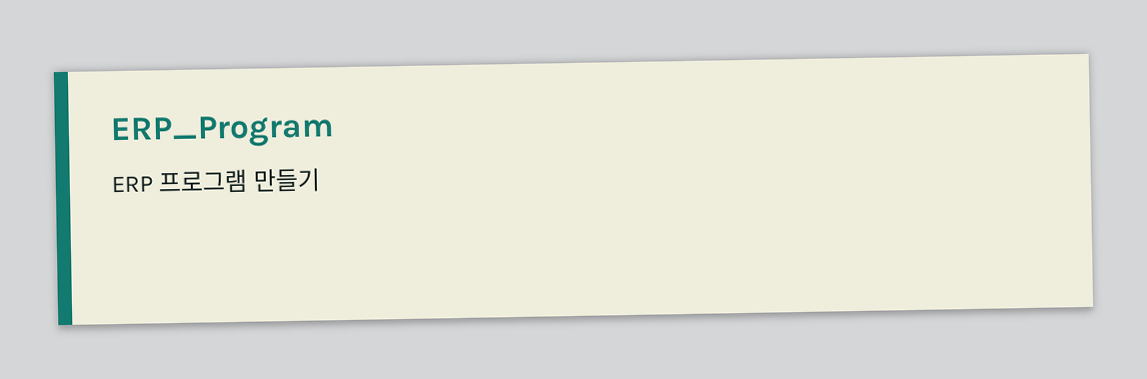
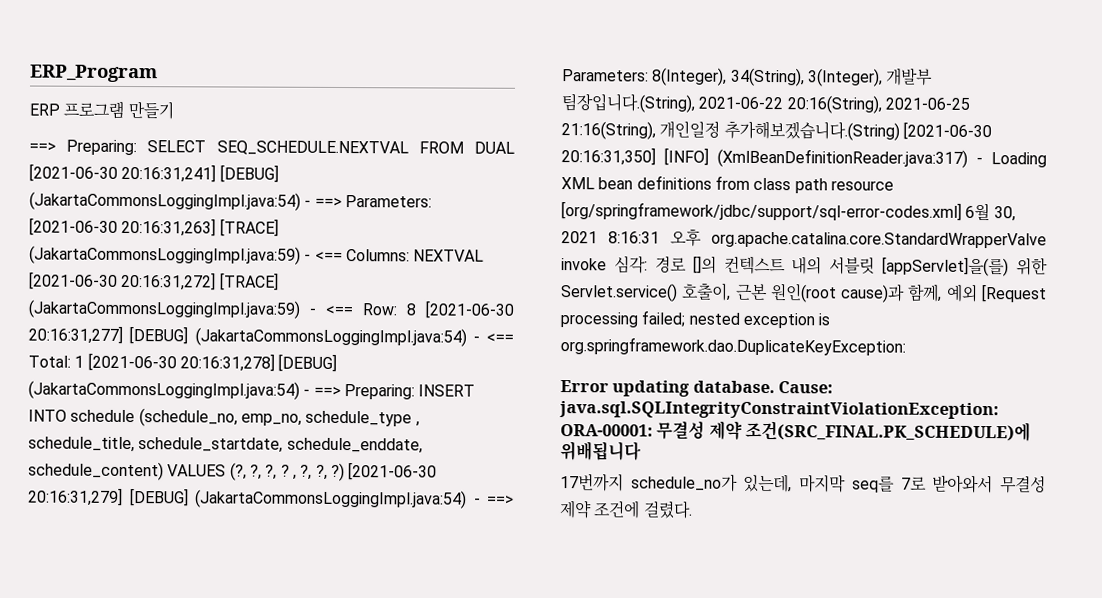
(320, 180) none -> [29,139,515,156] [29,163,279,183] [29,191,432,211] [29,217,279,237] [29,245,485,265] [29,271,279,291] [28,299,514,319] [28,325,514,347] [28,352,338,372] [28,380,476,400] [28,408,420,427] [28,436,423,454] [28,461,438,482] [28,487,514,509] [562,67,934,87] [561,93,970,114] [561,120,992,141] [561,147,1047,168] [561,175,894,194] [561,201,1016,222] [561,228,1047,249] [561,255,1048,277] [560,282,1047,303] [560,310,831,329] [560,337,906,356] [560,380,834,397] [559,401,999,420] [560,420,1032,442] [560,441,641,461] [560,473,1046,494] [559,500,693,519] // ==> Preparing: SELECT SEQ_SCHEDULE.NEXTVAL FROM DUAL [2021-06-30 20:16:31,241] [DEBUG] (JakartaCommonsLoggingImpl.java:54) - ==> Parameters: [2021-06-30 20:16:31,263] [TRACE] (JakartaCommonsLoggingImpl.java:59) - <== Columns: NEXTVAL [2021-06-30 20:16:31,272] [TRACE] (JakartaCommonsLoggingImpl.java:59) - <== Row: 8 [2021-06-30 20:16:31,277] [DEBUG] (JakartaCommonsLoggingImpl.java:54) - <== Total: 1 [2021-06-30 20:16:31,278] [DEBUG] (JakartaCommonsLoggingImpl.java:54) - ==> Preparing: INSERT INTO schedule (schedule_no, emp_no, schedule_type , schedule_title, schedule_startdate, schedule_enddate, schedule_content) VALUES (?, ?, ?, ? , ?, ?, ?) [2021-06-30 20:16:31,279] [DEBUG] (JakartaCommonsLoggingImpl.java:54) - ==> Parameters: 8(Integer), 34(String), 3(Integer), 개발부 팀장입니다.(String), 2021-06-22 20:16(String), 2021-06-25 21:16(String), 개인일정 추가해보겠습니다.(String) [2021-06-30 20:16:31,350] [INFO] (XmlBeanDefinitionReader.java:317) - Loading XML bean definitions from class path resource [org/springframework/jdbc/support/sql-error-codes.xml] 6월 30, 2021 8:16:31 오후 org.apache.catalina.core.StandardWrapperValve invoke 심각: 경로 []의 컨텍스트 내의 서블릿 [appServlet]을(를) 위한 Servlet.service() 호출이, 근본 원인(root cause)과 함께, 예외 [Request processing failed; nested exception is org.springframework.dao.DuplicateKeyException: // Error updating database. Cause: java.sql.SQLIntegrityConstraintViolationException: ORA-00001: 무결성 제약 조건(SRC_FINAL.PK_SCHEDULE)에 위배됩니다 // 17번까지 schedule_no가 있는데, 마지막 seq를 7로 받아와서 무결성 제약 조건에 걸렸다.

